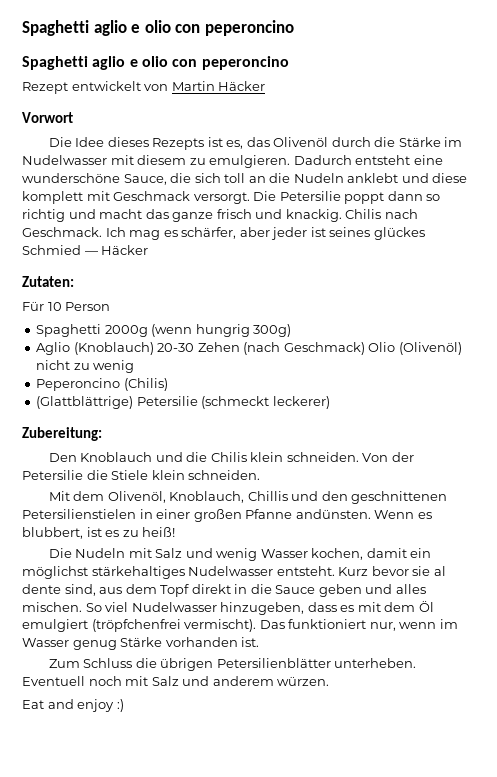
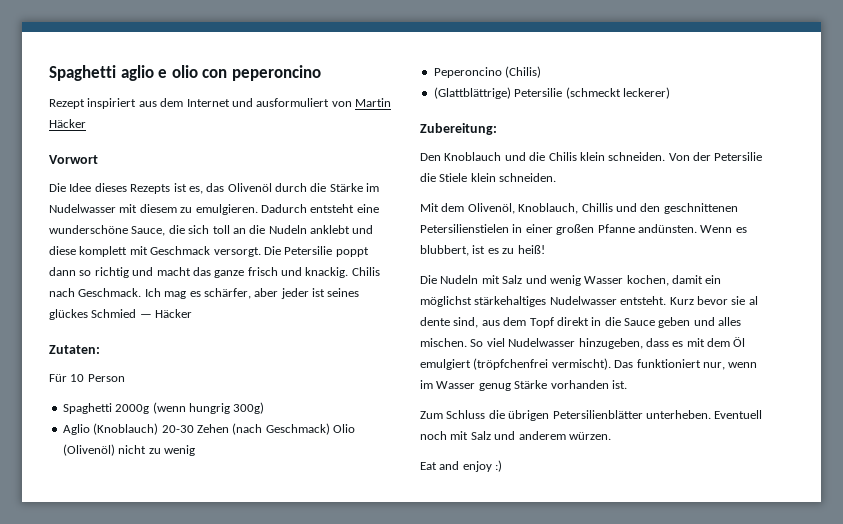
[22,20,294,36] [22,56,289,70] [22,81,141,94] Spaghetti aglio e olio con peperoncino // Spaghetti aglio e olio con peperoncino // Rezept entwickelt -> [49,65,321,81] [49,98,330,109] Spaghetti aglio e olio con peperoncino // Rezept inspiriert aus dem Internet und ausformuliert

